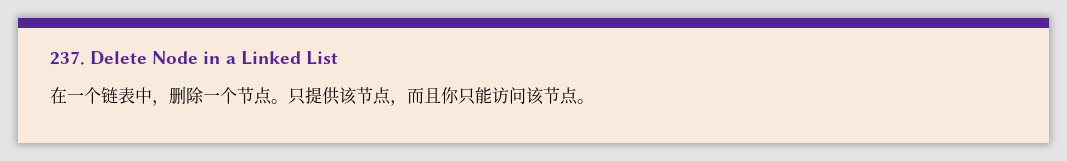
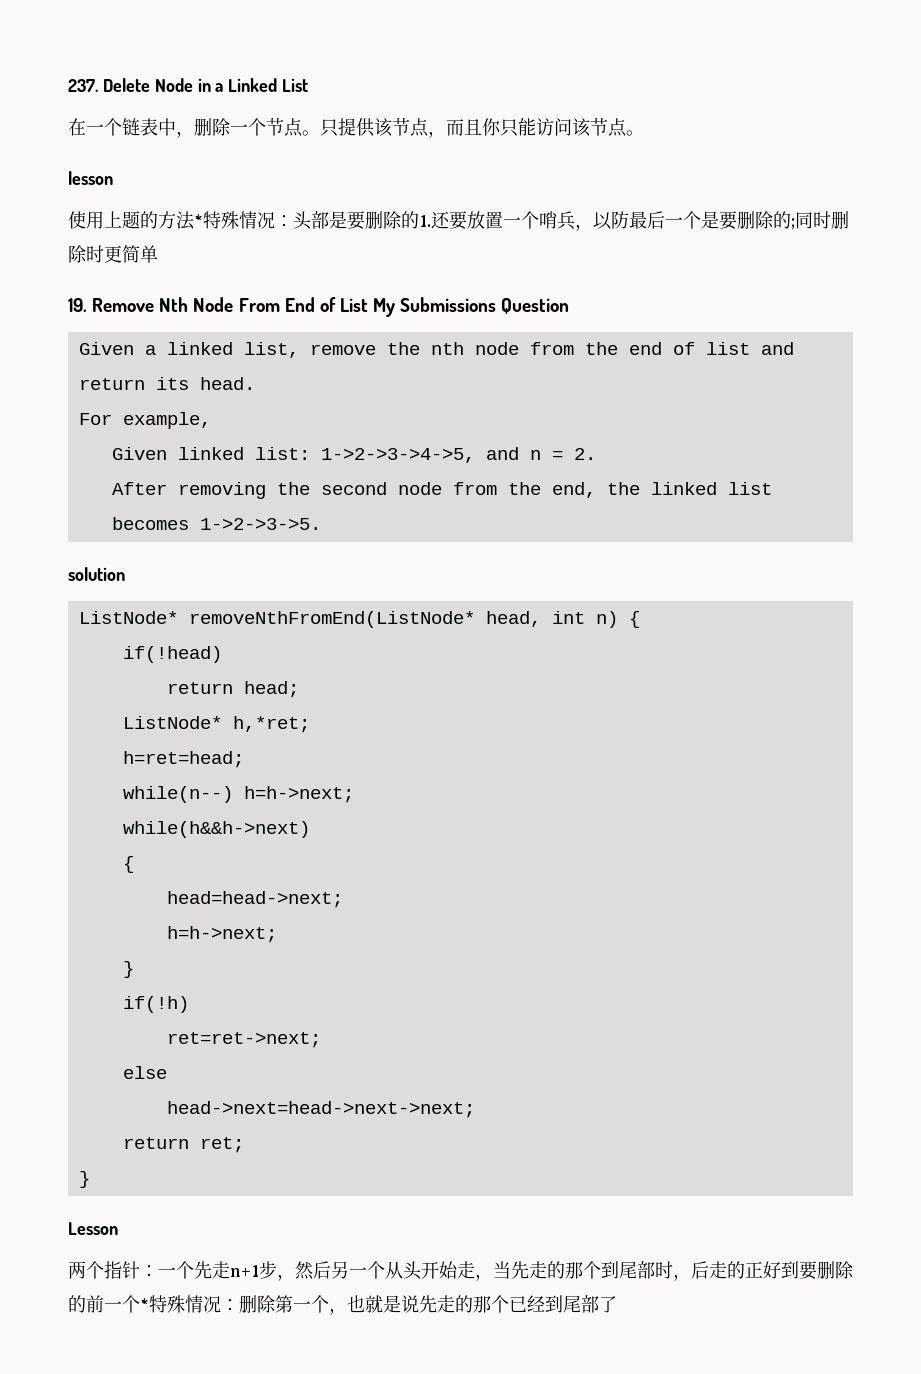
(594, 101) none -> [68,171,113,185] [68,211,849,231] [68,245,158,263] [68,297,570,317] [78,342,794,358] [78,377,255,390] [78,412,211,429] [111,447,596,463] [111,482,772,499] [111,517,321,530] [68,567,125,581] [78,611,640,628] [122,646,222,663] [166,681,299,698] [122,716,310,733] [122,751,244,768] [122,786,354,803] [122,821,310,838] [122,856,134,873] [166,891,343,908] [166,926,277,943] [122,961,134,978] [122,996,189,1013] [166,1032,321,1048] [122,1066,167,1079] [166,1101,475,1118] [122,1137,244,1153] [78,1171,90,1188] [68,1222,118,1235] [68,1261,854,1281] [68,1295,617,1315] // lesson // 使用上题的方法*特殊情况：头部是要删除的1.还要放置一个哨兵，以防最后一个是要删除的;同时删除时更简单 // 19. Remove Nth Node From End of List My Submissions Question // Given a linked list, remove the nth node from the end of list and return its head. // For example, // Given linked list: 1->2->3->4->5, and n = 2. // After removing the second node from the end, the linked list becomes 1->2->3->5. // solution // ListNode* removeNthFromEnd(ListNode* head, int n) { // if(!head) // return head; // ListNode* h,*ret; // h=ret=head; // while(n--) h=h->next; // while(h&&h->next) // { // head=head->next; // h=h->next; // } // if(!h) // ret=ret->next; // else // head->next=head->next->next; // return ret; // } // Lesson // 两个指针：一个先走n+1步，然后另一个从头开始走，当先走的那个到尾部时，后走的正好到要删除的前一个*特殊情况：删除第一个，也就是说先走的那个已经到尾部了

